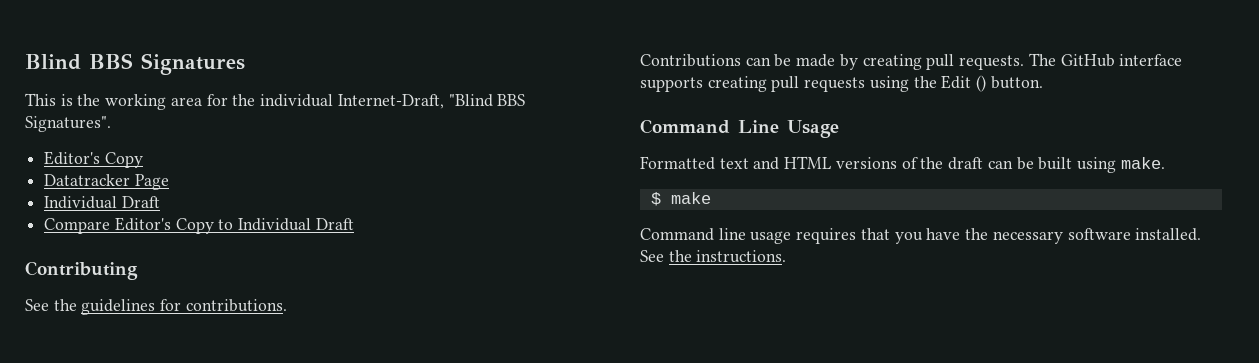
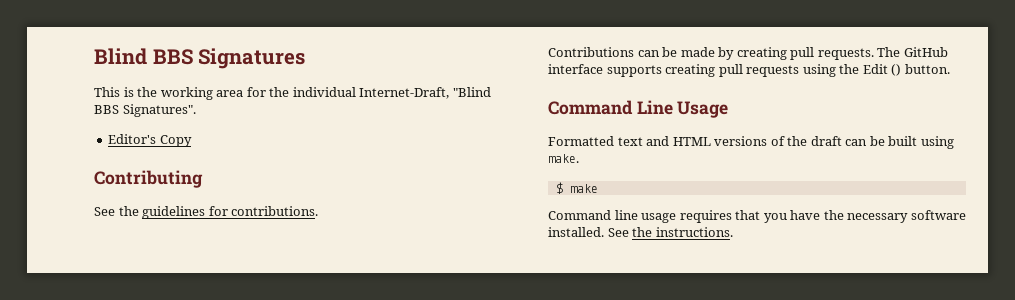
[44,174,169,190] [44,196,160,209] [44,217,354,234] // Datatracker Page // Individual Draft // Compare Editor's Copy to Individual Draft -> (192, 141) none

